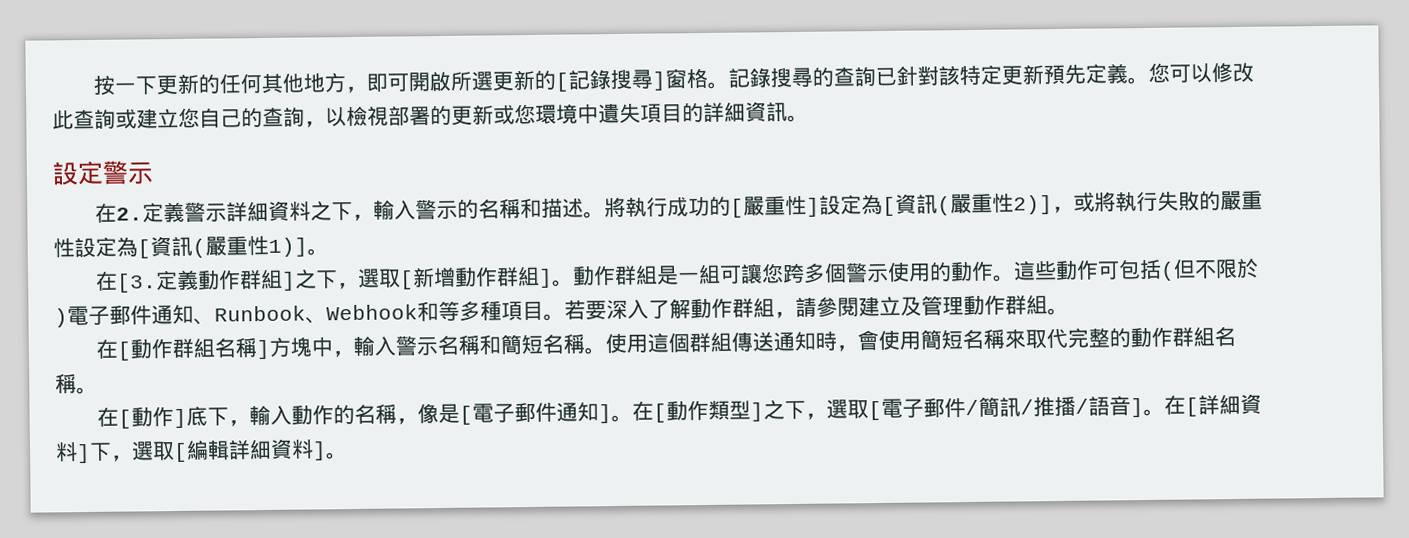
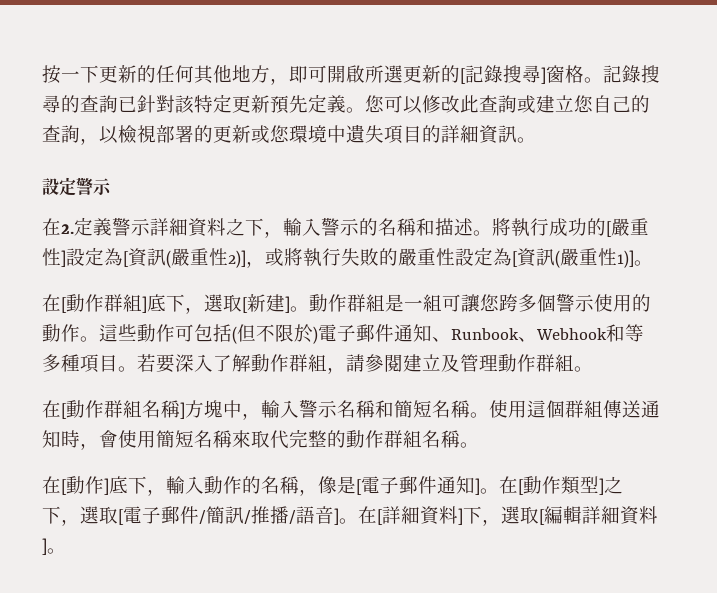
[117,269,318,293] [3.定義動作群組]之 -> [61,294,166,313] [動作群組]底
[433,266,541,288] 增動作群組 -> [266,294,285,312] 建

